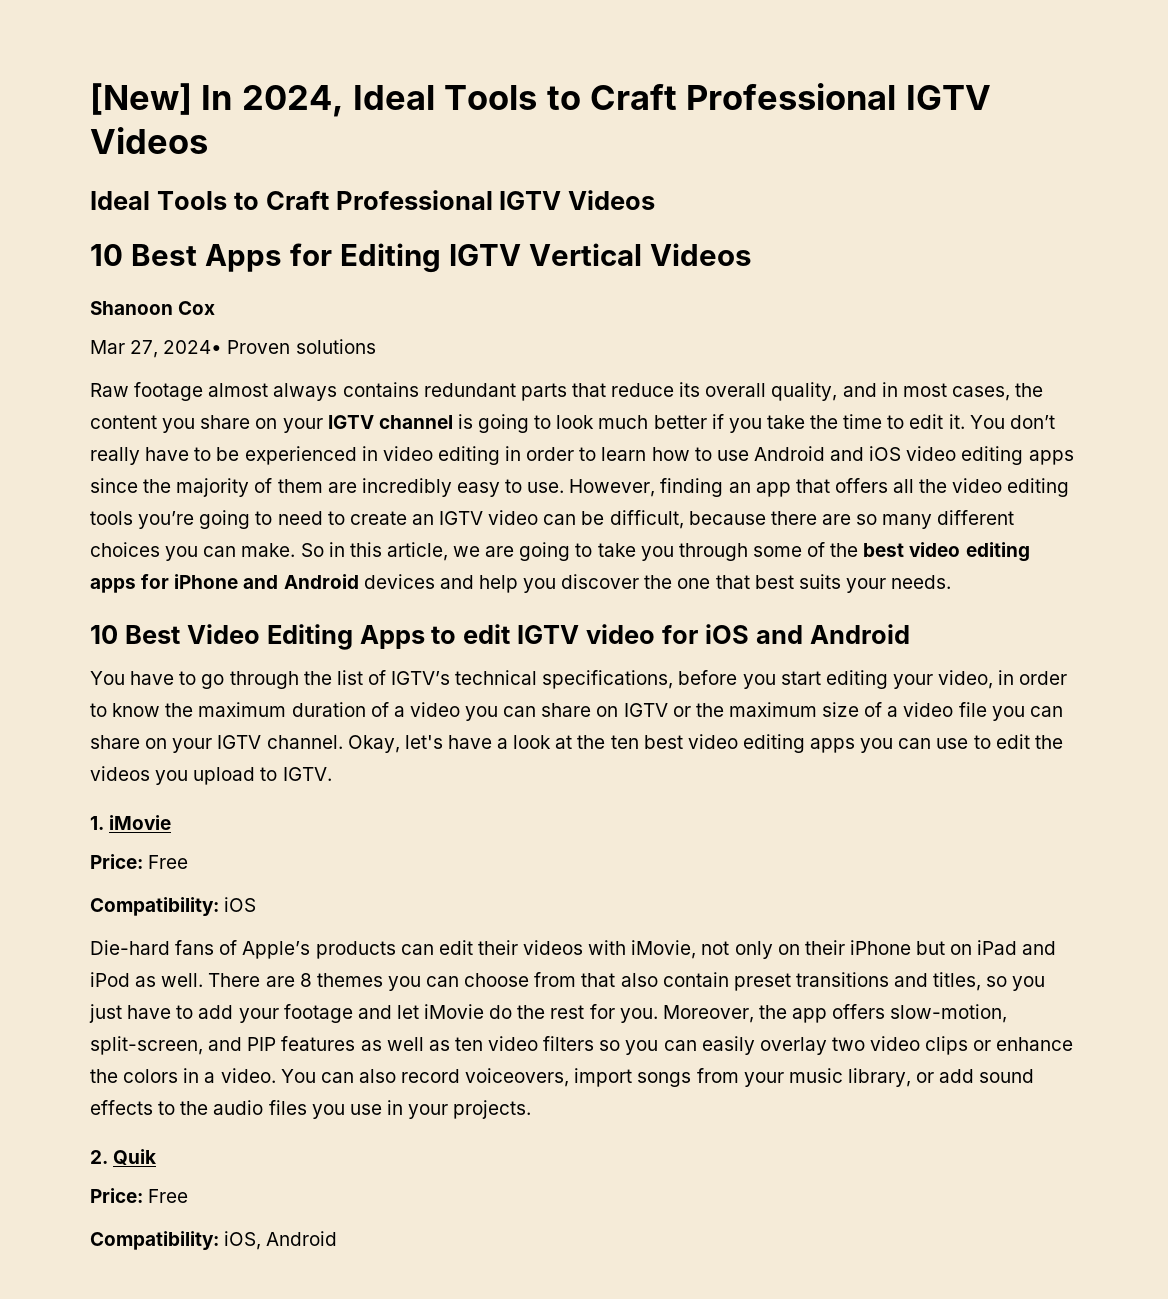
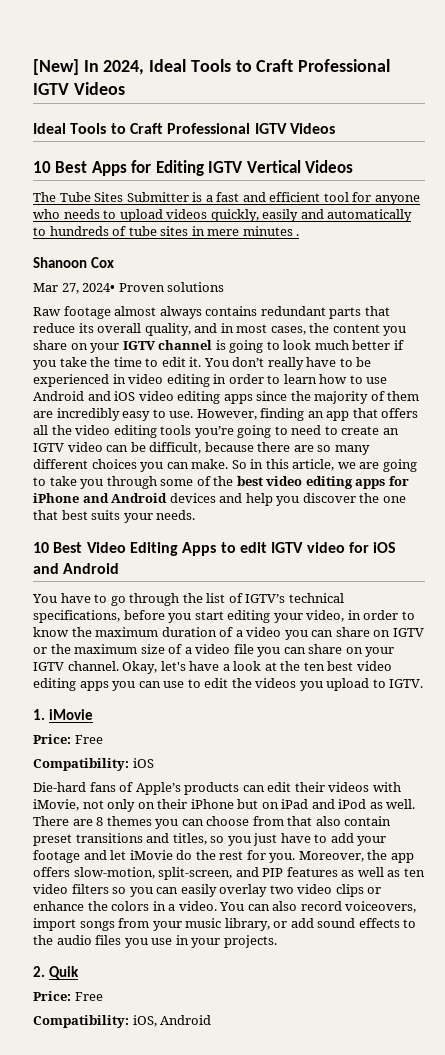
(752, 254) none -> [33,192,420,205] [33,209,413,222] [33,226,300,236] // The Tube Sites Submitter is a fast and efficient tool for anyone who needs to upload videos quickly, easily and automatically to hundreds of tube sites in mere minutes .

